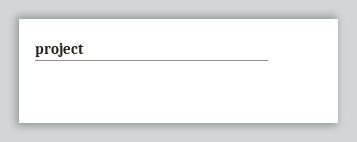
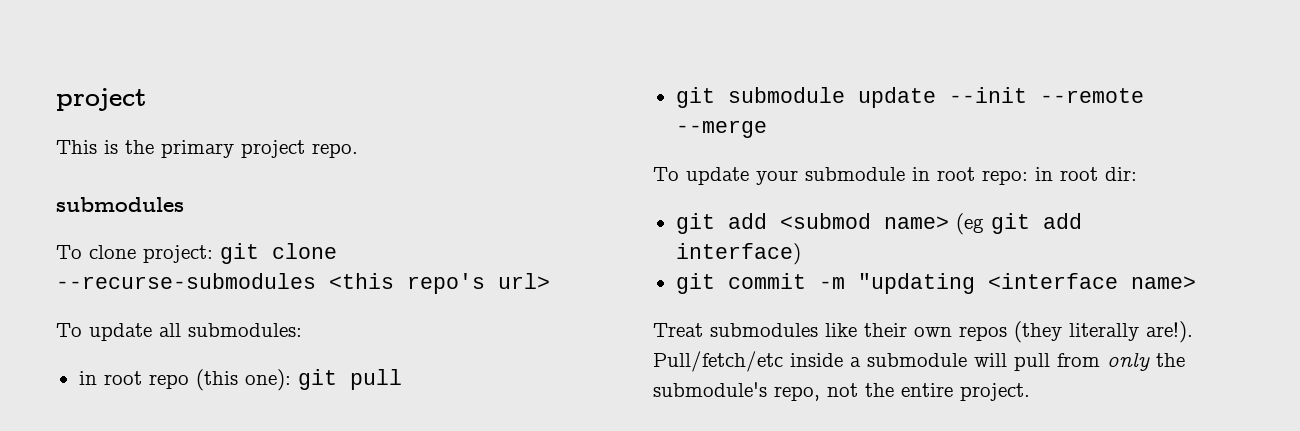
[35,42,84,57] project -> [56,88,147,111] [56,140,358,158] [56,197,184,212] [56,243,337,264] [56,273,550,294] [56,323,302,341] [78,369,402,391] [675,87,1144,108] [675,120,767,138] [653,167,1137,185] [675,213,1082,235] [675,243,801,265] [675,273,1196,294] [653,321,1193,343] [653,351,1185,372] [653,382,1030,401] project // This is the primary project repo. // submodules // To clone project: git clone --recurse-submodules <this repo's url> // To update all submodules: // in root repo (this one): git pull // git submodule update --init --remote --merge // To update your submodule in root repo: in root dir: // git add <submod name> (eg git add interface) // git commit -m "updating <interface name> // Treat submodules like their own repos (they literally are!). Pull/fetch/etc inside a submodule will pull from only the submodule's repo, not the entire project.

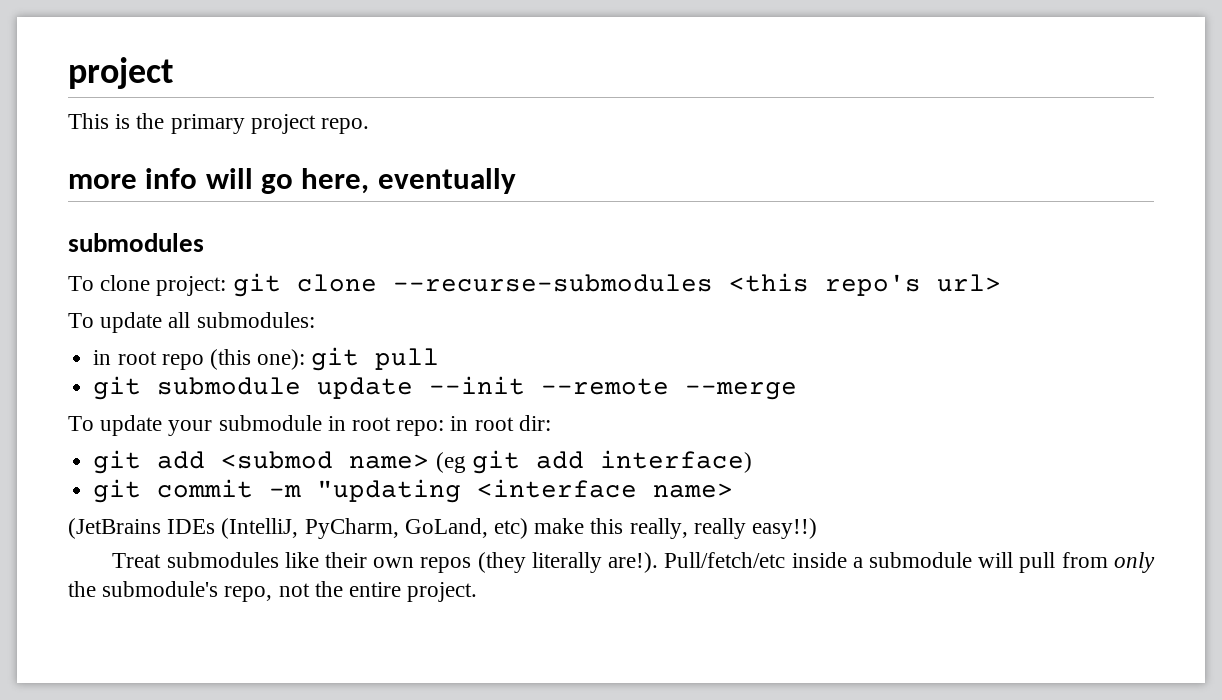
(358, 150) none -> [68,168,516,194] // more info will go here, eventually
(1196, 282) none -> [68,518,818,539] // (JetBrains IDEs (IntelliJ, PyCharm, GoLand, etc) make this really, really easy!!)

